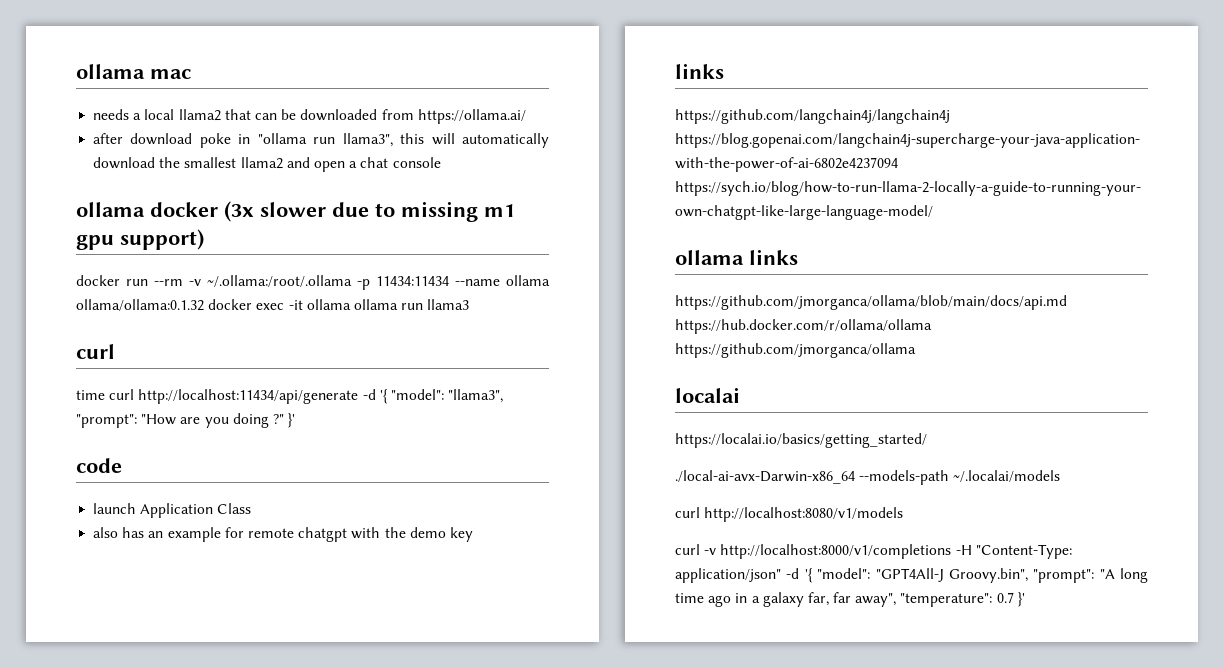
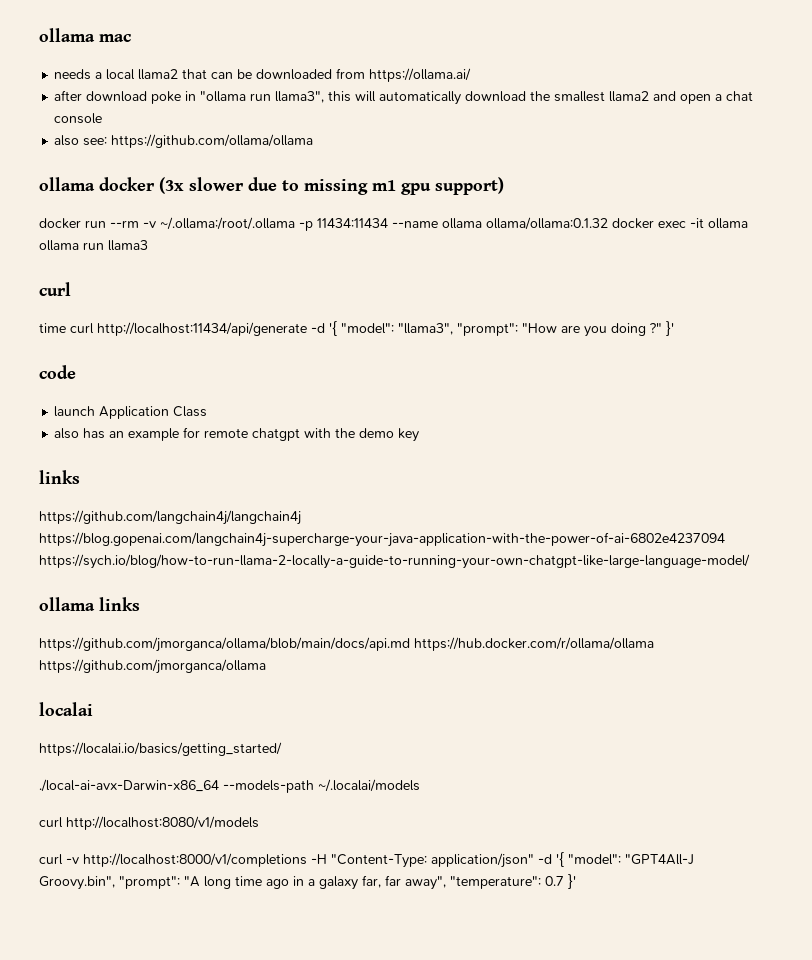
(441, 162) none -> [54,134,314,148] // also see: https://github.com/ollama/ollama

